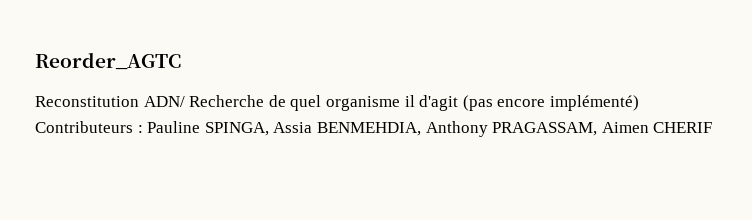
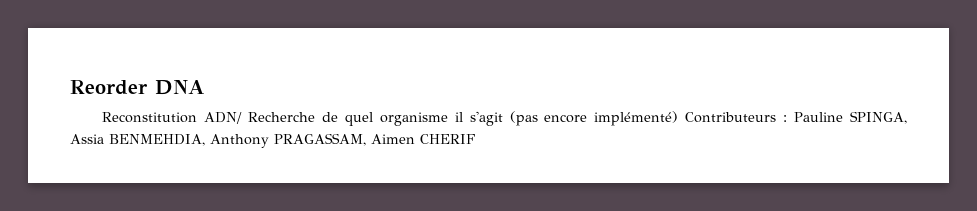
[35,52,181,70] Reorder_AGTC -> [70,80,204,95] Reorder DNA
[419,95,459,111] d'agit -> [469,111,503,126] s'agit

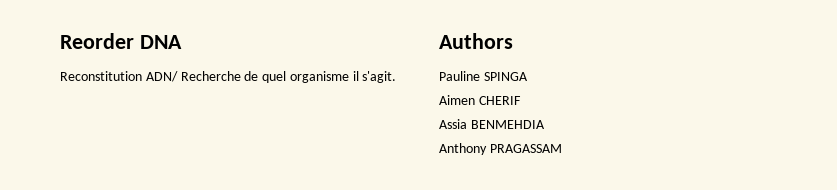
[469,111,907,126] [70,133,475,148] s'agit (pas encore implémenté) Contributeurs : Pauline SPINGA, Assia BENMEHDIA, Anthony PRAGASSAM, Aimen CHERIF -> [362,71,397,83] [439,33,513,49] [439,71,528,81] [439,95,521,105] [439,119,545,129] [439,143,562,155] s'agit. // Authors // Pauline SPINGA // Aimen CHERIF // Assia BENMEHDIA // Anthony PRAGASSAM

